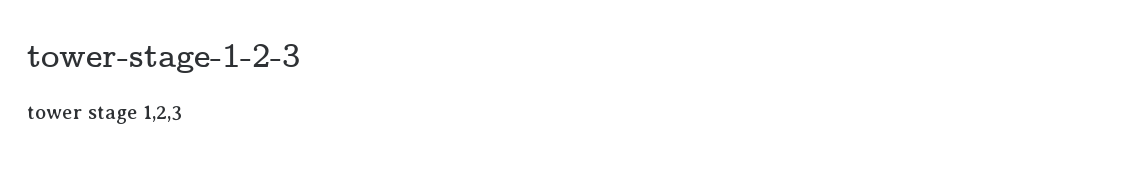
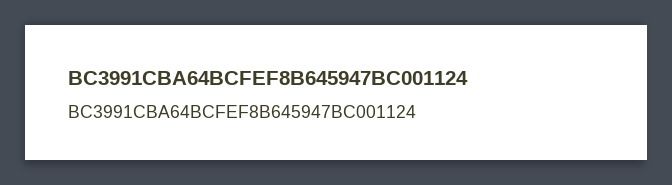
[27,44,300,73] [27,105,183,124] tower-stage-1-2-3 // tower stage 1,2,3 -> [68,71,468,85] [68,105,416,118] BC3991CBA64BCFEF8B645947BC001124 // BC3991CBA64BCFEF8B645947BC001124

